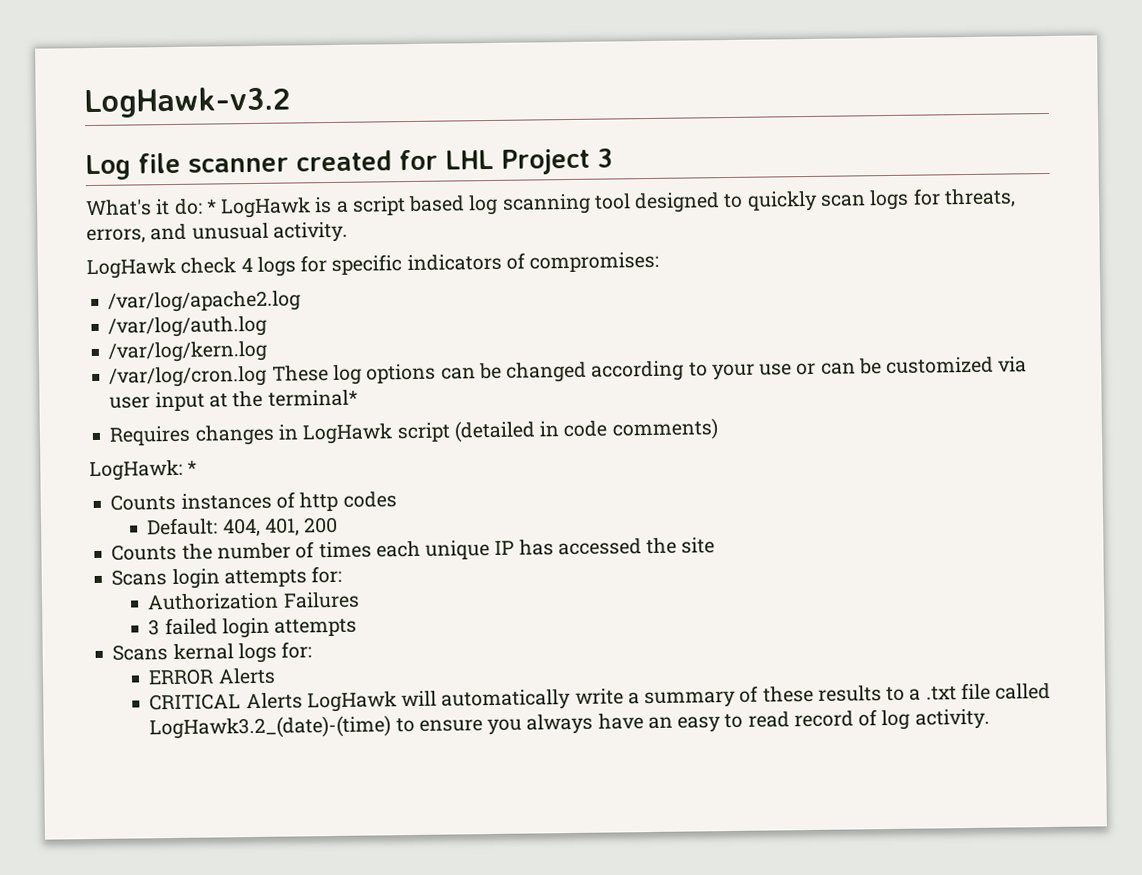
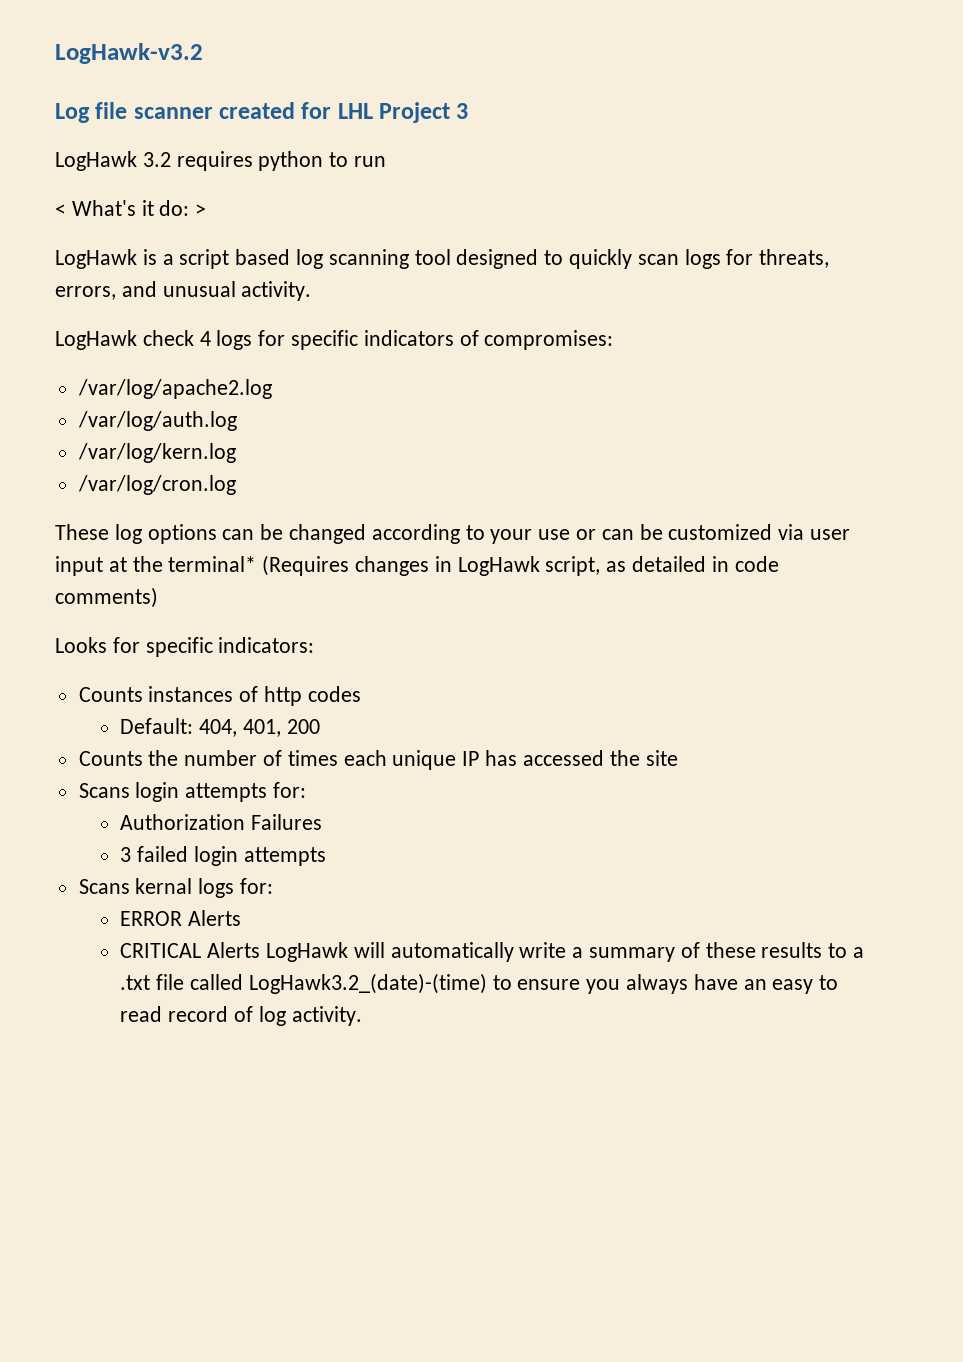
(613, 158) none -> [55,151,387,171] [55,204,66,216] LogHawk 3.2 requires python to run // <
[205,199,217,214] * -> [195,204,207,216] > //
(268, 376) none -> (236, 485) //
[109,425,192,446] // Requires -> [262,555,350,576] (Requires
[396,420,536,443] script (detailed -> [545,556,707,576] script, as detailed
[89,459,198,482] LogHawk: * -> [55,637,315,657] Looks for specific indicators:

